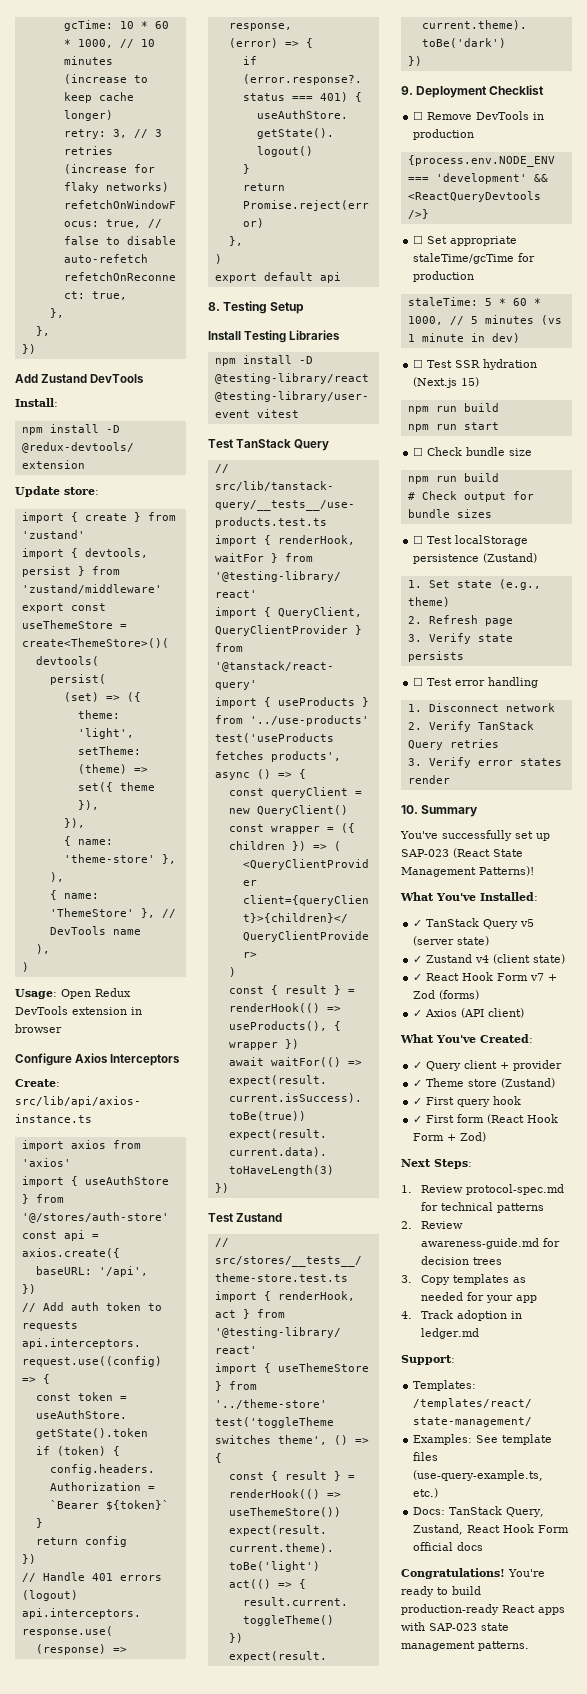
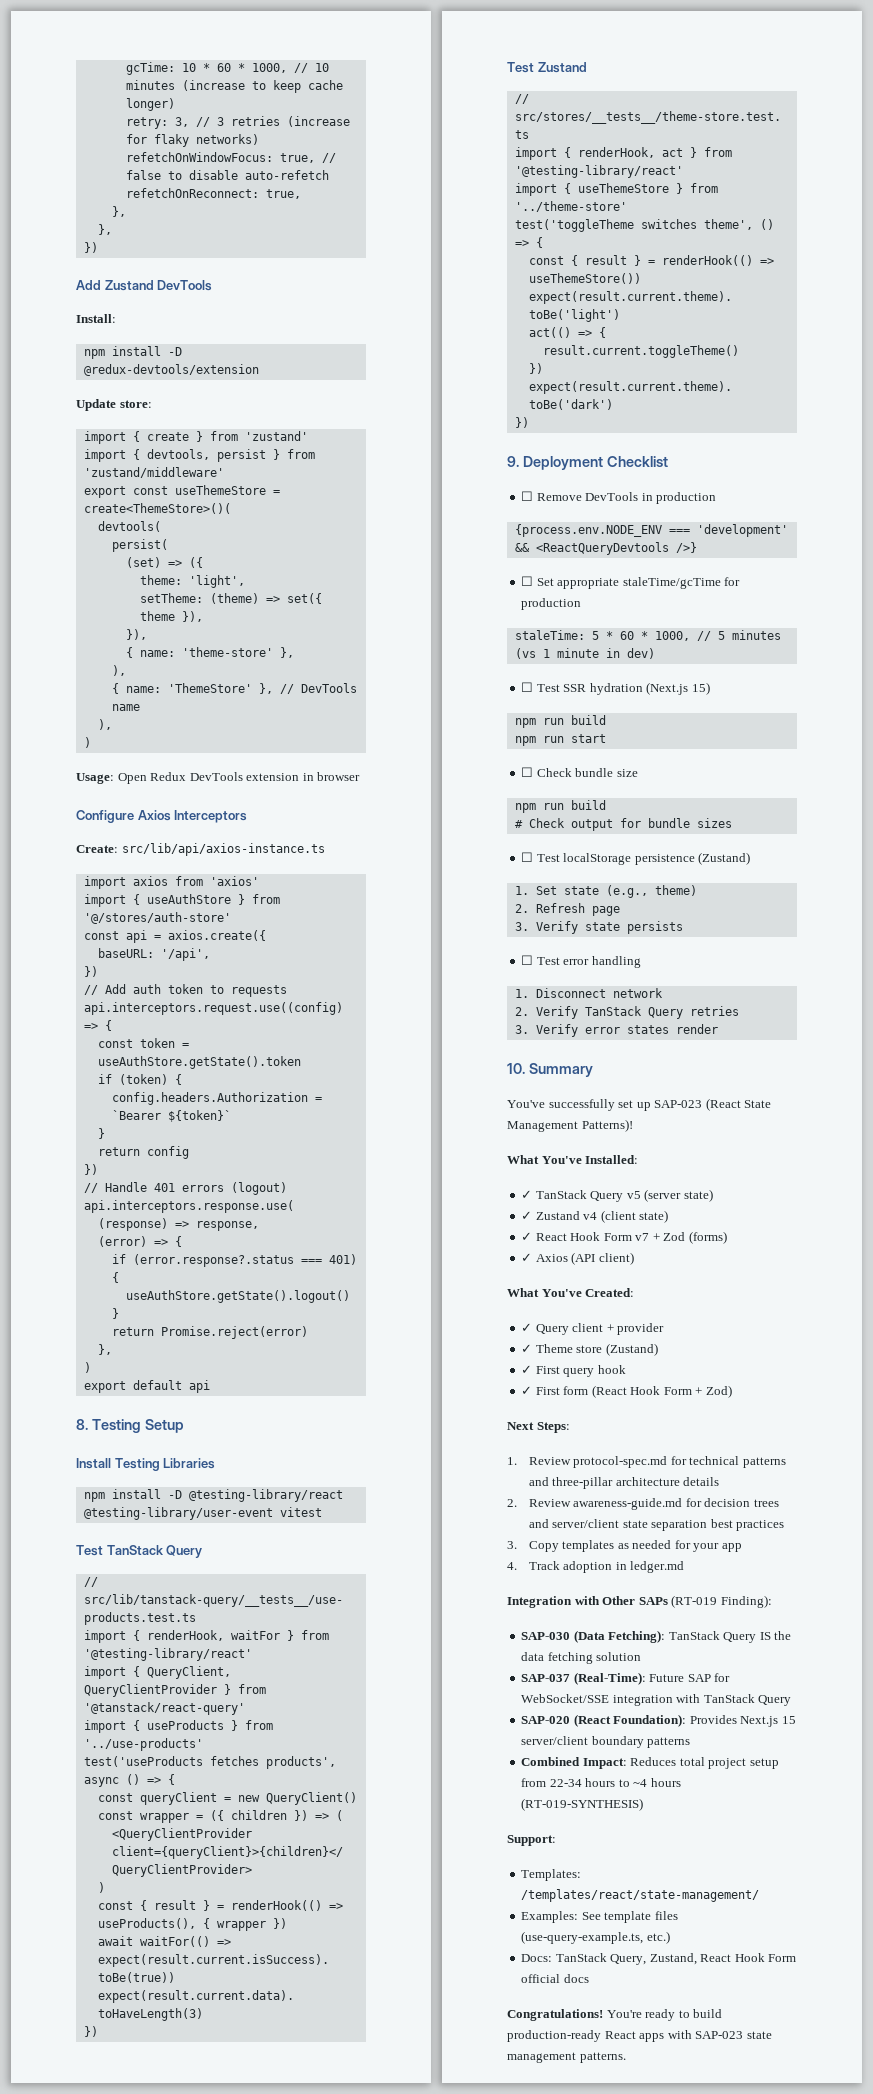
(545, 1208) none -> [528,1477,720,1489] and three-pillar architecture details
(503, 1261) none -> [528,1519,785,1531] and server/client state separation best practices
(480, 1333) none -> [507,1595,772,1608] [521,1630,792,1643] [521,1652,642,1664] [521,1672,731,1685] [521,1694,792,1706] [521,1714,796,1727] [521,1736,691,1748] [521,1757,779,1769] [521,1778,681,1787] [521,1798,644,1811] // Integration with Other SAPs (RT-019 Finding): // SAP-030 (Data Fetching): TanStack Query IS the data fetching solution // SAP-037 (Real-Time): Future SAP for WebSocket/SSE integration with TanStack Query // SAP-020 (React Foundation): Provides Next.js 15 server/client boundary patterns // Combined Impact: Reduces total project setup from 22-34 hours to ~4 hours (RT-019-SYNTHESIS)

